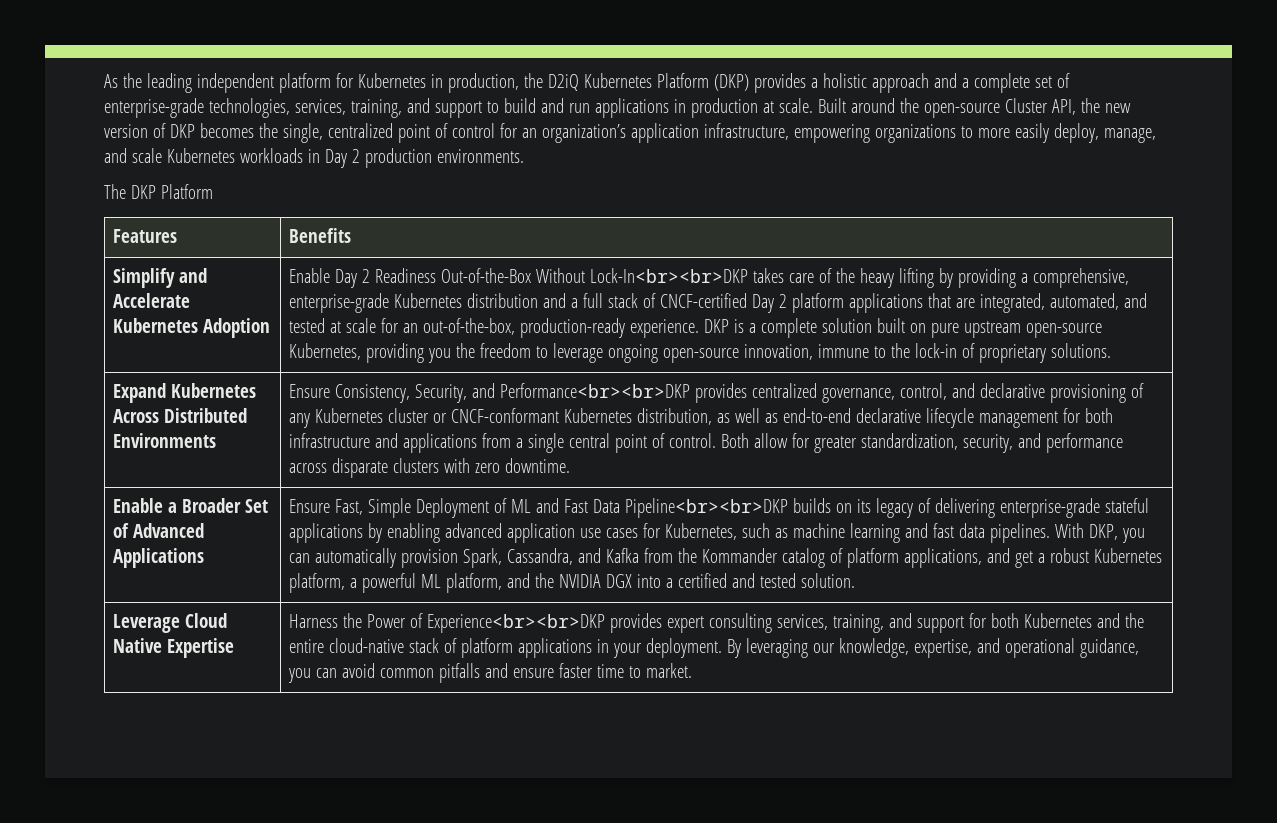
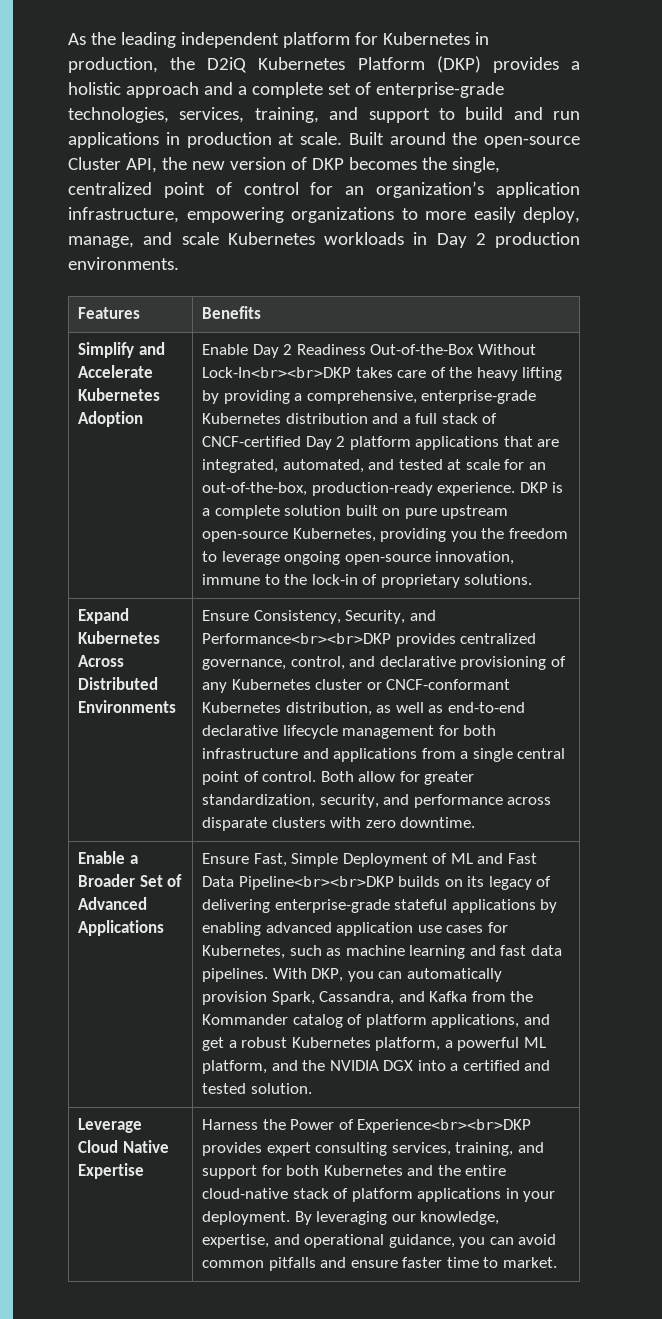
[104,184,213,199] // The DKP Platform -> (179, 263) none

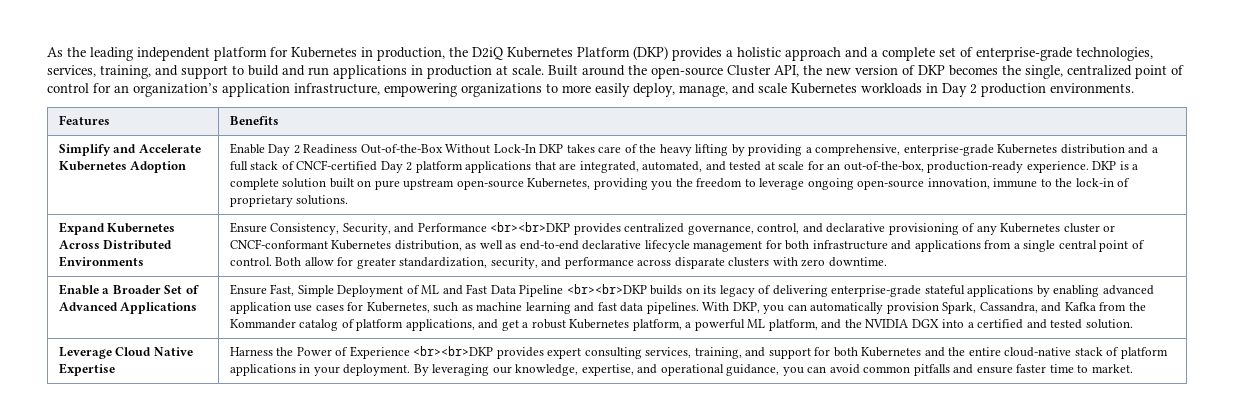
[202,367,352,378] Lock-In<br><br>DKP -> [493,144,564,153] Lock-In DKP
[202,633,392,644] Performance<br><br>DKP -> [417,222,571,232] Performance <br><br>DKP
[238,876,394,890] Pipeline<br><br>DKP -> [519,284,647,297] Pipeline <br><br>DKP
[357,1119,532,1133] Experience<br><br>DKP -> [349,346,494,359] Experience <br><br>DKP

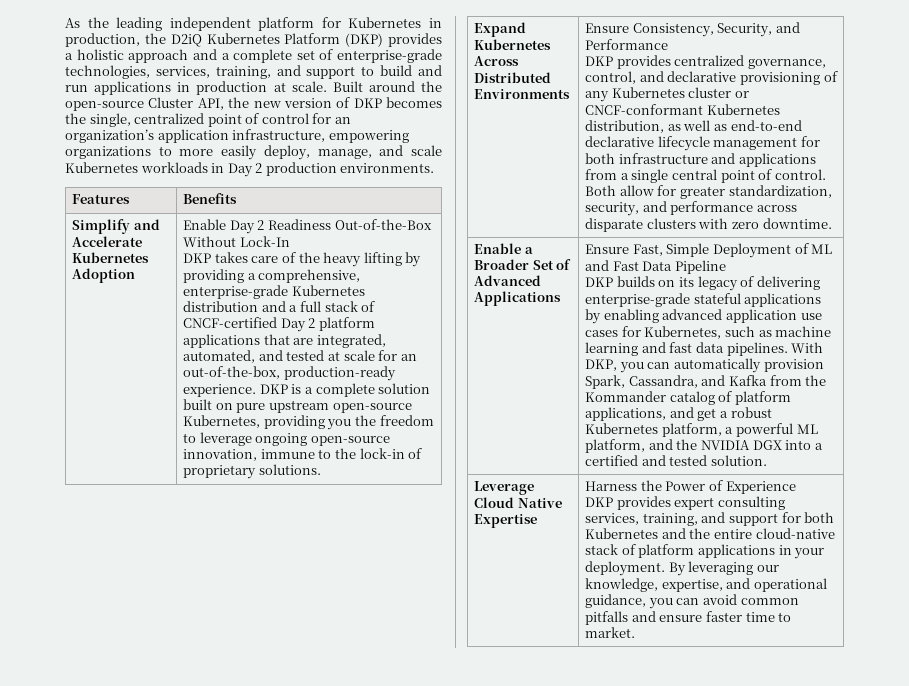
(536, 148) none -> (290, 241) //
[490,222,571,232] <br><br>DKP -> [585,56,614,66] // DKP
[566,284,647,294] <br><br>DKP -> [585,277,614,287] // DKP
[413,346,494,356] <br><br>DKP -> [585,497,614,507] // DKP

